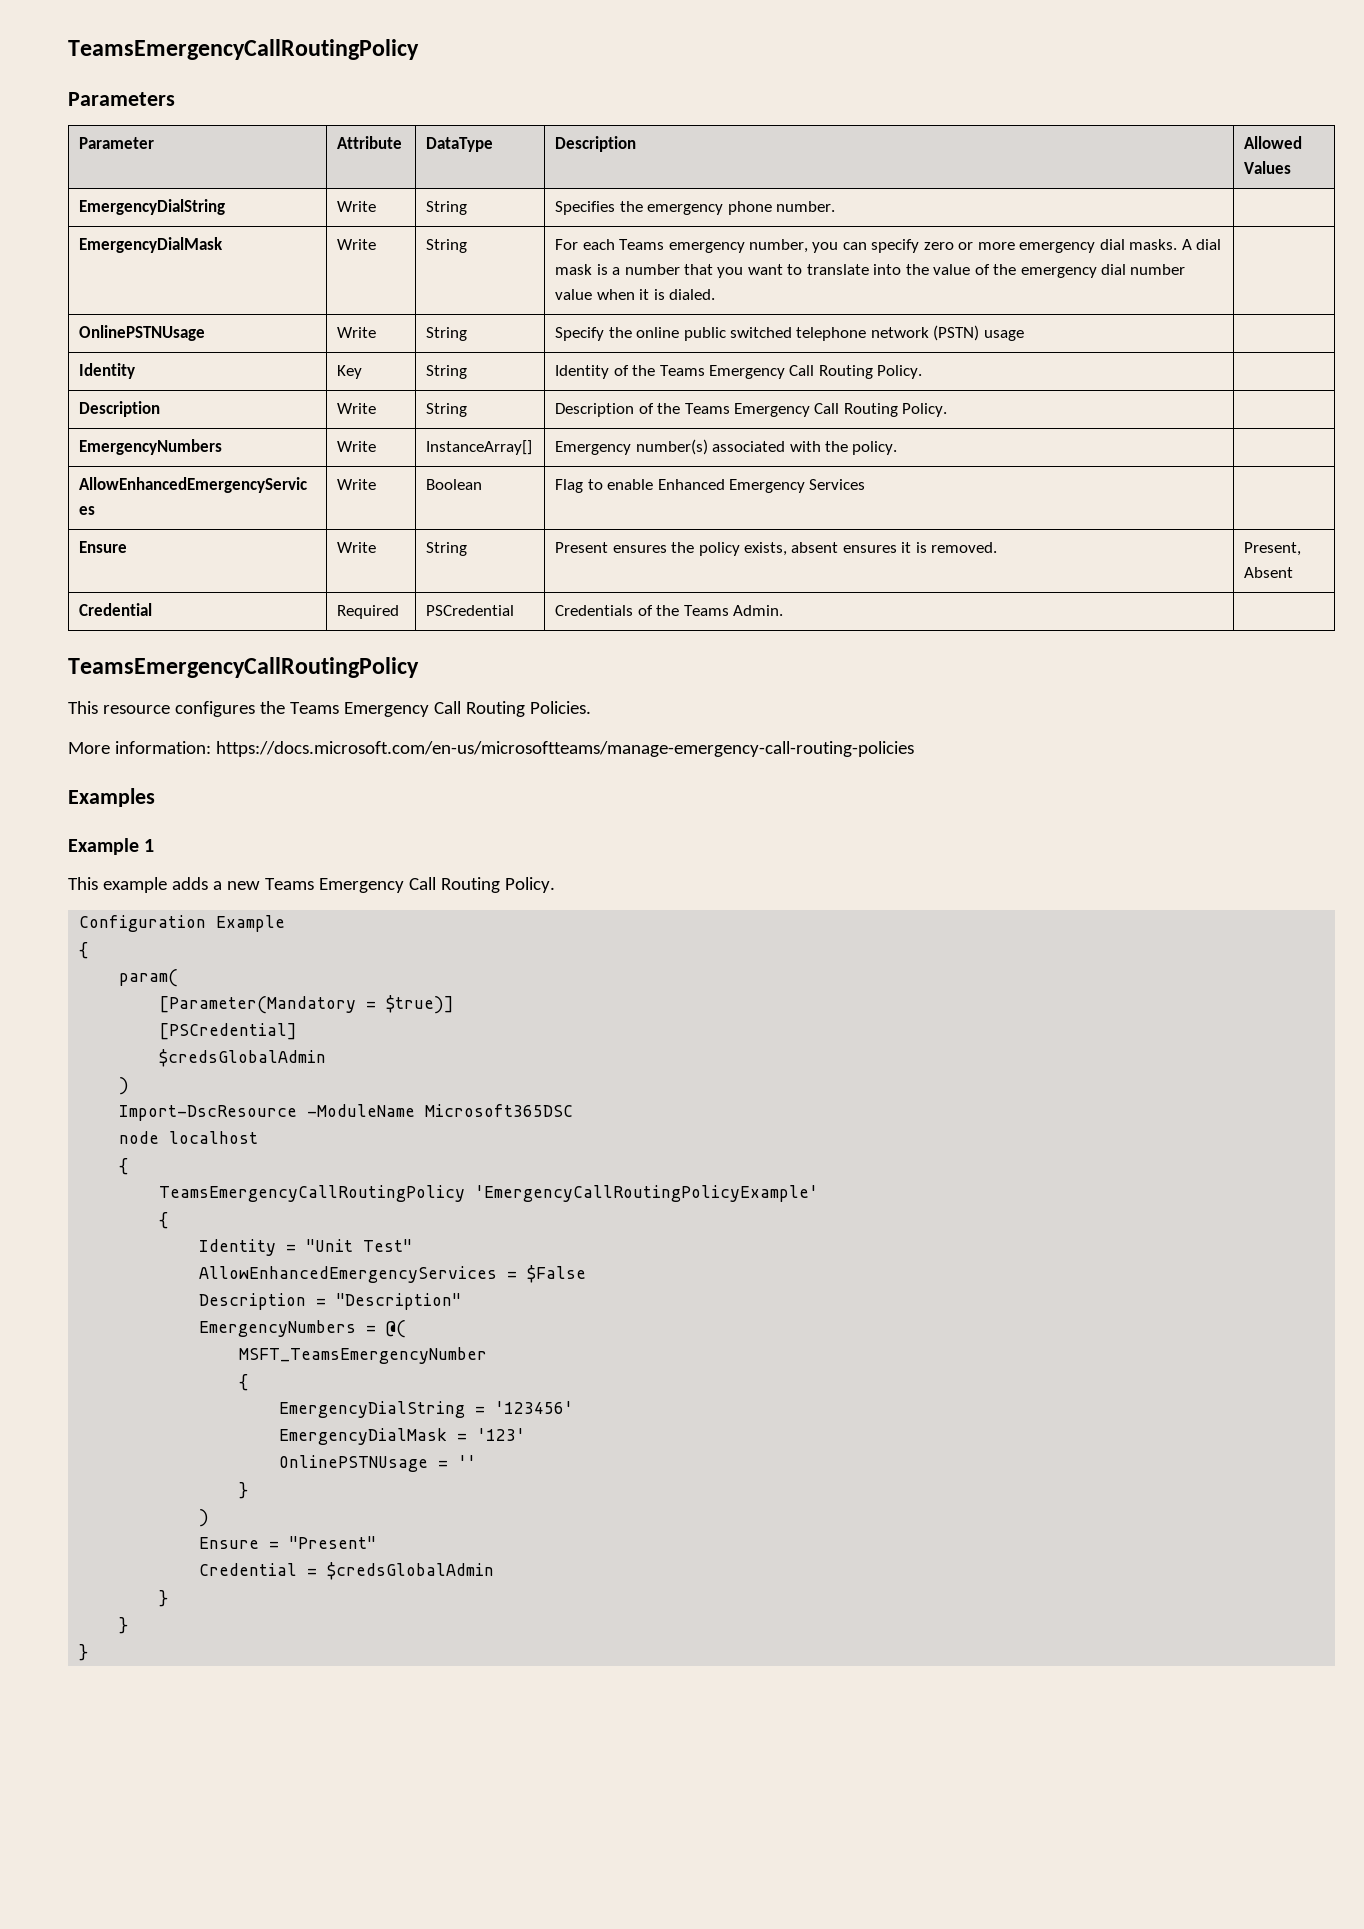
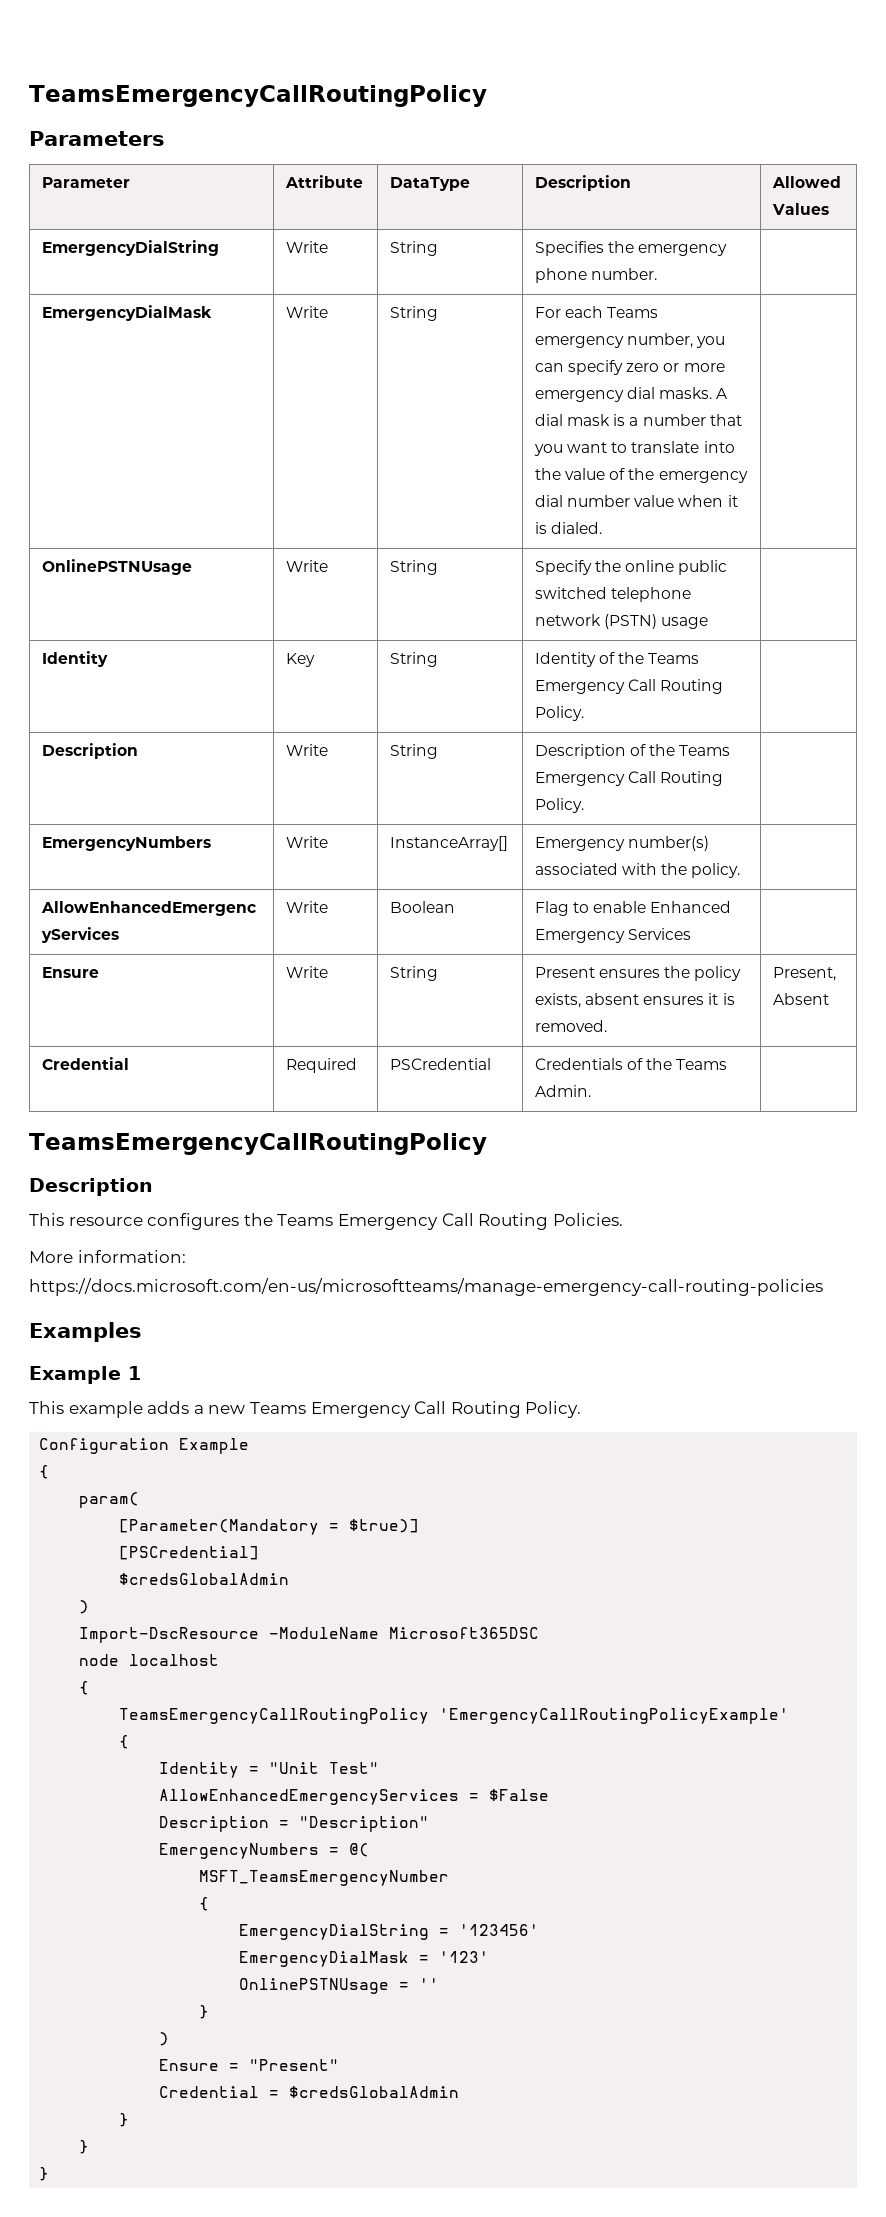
(419, 667) none -> [29,1178,153,1196] // Description

